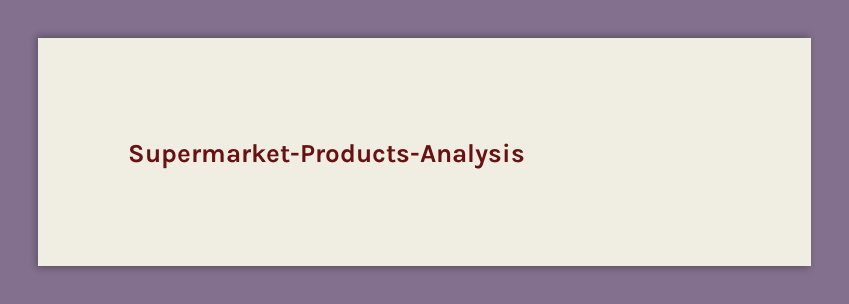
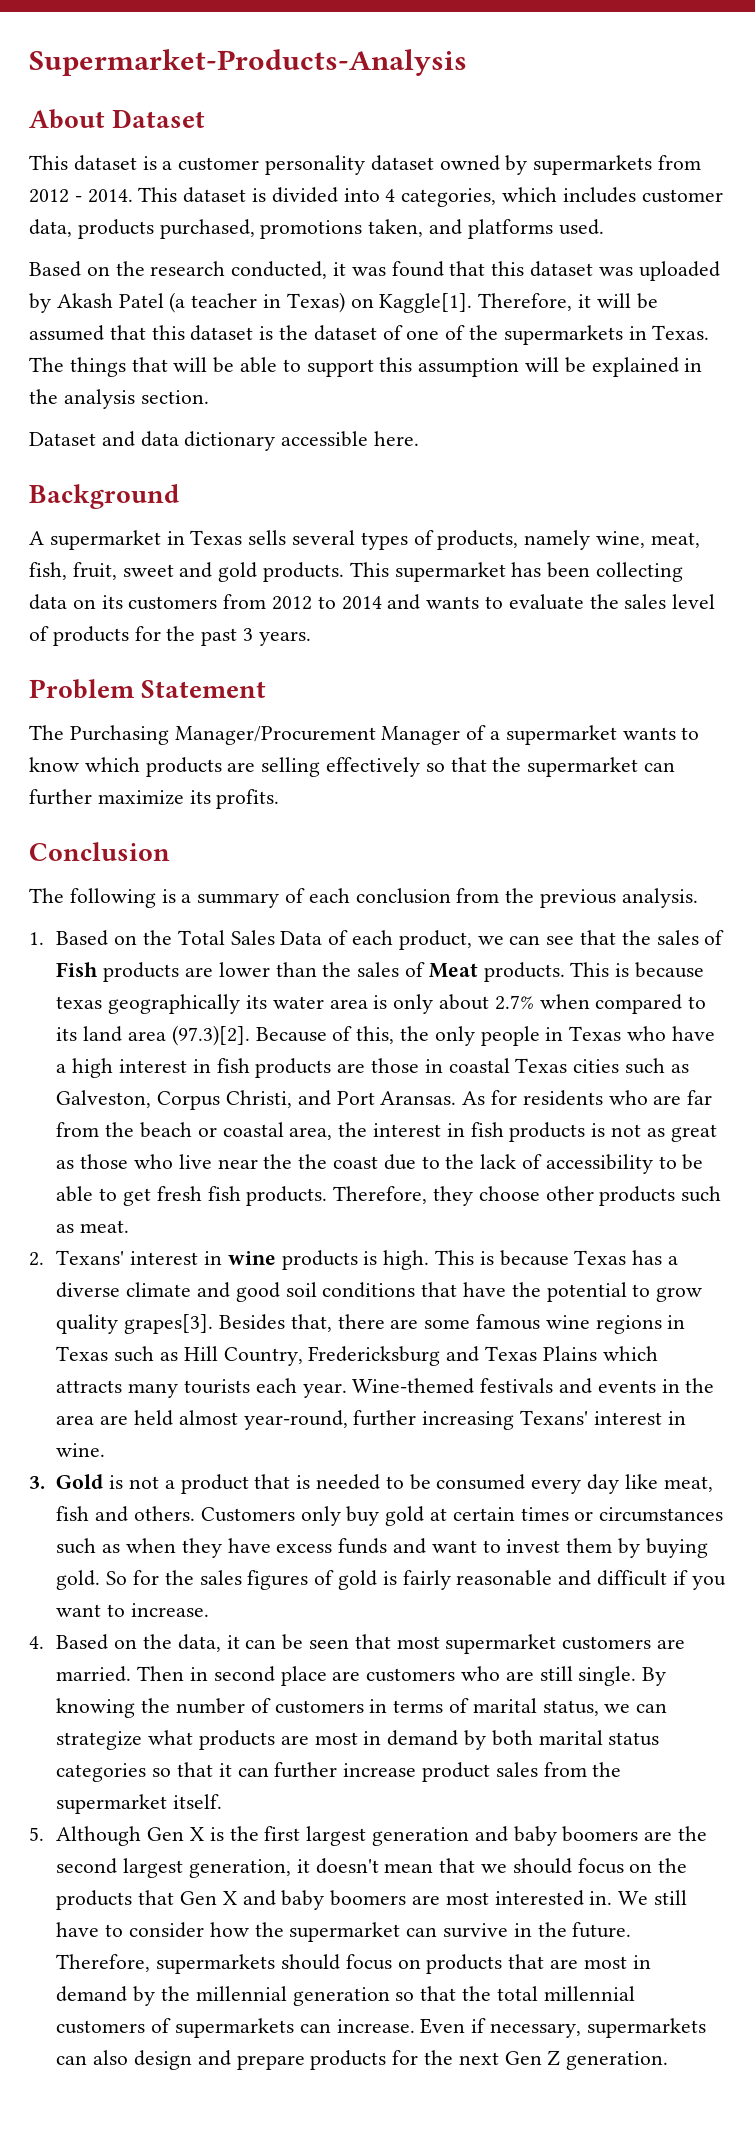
(525, 156) none -> [29,109,206,129] [29,155,702,175] [29,187,723,207] [29,219,604,239] [29,261,720,281] [29,292,658,313] [29,325,710,345] [29,357,703,377] [29,389,209,409] [29,431,420,451] [29,484,179,509] [29,530,700,550] [29,562,684,582] [29,594,716,610] [29,626,311,646] [29,679,267,699] [29,725,700,745] [29,757,676,777] [29,789,280,809] [29,842,170,861] [29,888,698,908] [29,930,725,950] [56,962,704,982] [56,994,707,1014] [56,1025,715,1046] [56,1058,689,1078] [56,1090,713,1110] [56,1122,717,1142] [56,1154,704,1174] [56,1186,722,1206] [56,1220,130,1233] [29,1250,678,1270] [56,1282,703,1302] [56,1314,686,1334] [56,1346,658,1366] [56,1378,715,1398] [56,1410,686,1430] [56,1443,106,1457] [29,1474,713,1494] [56,1506,724,1526] [56,1538,708,1558] [56,1570,726,1590] [56,1603,209,1617] [29,1634,685,1654] [56,1666,667,1686] [56,1698,668,1718] [56,1730,660,1750] [56,1762,622,1782] [56,1794,223,1814] [29,1826,707,1846] [56,1858,688,1878] [56,1890,687,1910] [56,1922,632,1942] [56,1954,651,1974] [56,1986,635,2006] [56,2018,706,2038] [56,2050,669,2070] // About Dataset // This dataset is a customer personality dataset owned by supermarkets from 2012 - 2014. This dataset is divided into 4 categories, which includes customer data, products purchased, promotions taken, and platforms used. // Based on the research conducted, it was found that this dataset was uploaded by Akash Patel (a teacher in Texas) on Kaggle[1]. Therefore, it will be assumed that this dataset is the dataset of one of the supermarkets in Texas. The things that will be able to support this assumption will be explained in the analysis section. // Dataset and data dictionary accessible here. // Background // A supermarket in Texas sells several types of products, namely wine, meat, fish, fruit, sweet and gold products. This supermarket has been collecting data on its customers from 2012 to 2014 and wants to evaluate the sales level of products for the past 3 years. // Problem Statement // The Purchasing Manager/Procurement Manager of a supermarket wants to know which products are selling effectively so that the supermarket can further maximize its profits. // Conclusion // The following is a summary of each conclusion from the previous analysis. // 1. Based on the Total Sales Data of each product, we can see that the sales of Fish products are lower than the sales of Meat products. This is because texas geographically its water area is only about 2.7% when compared to its land area (97.3)[2]. Because of this, the only people in Texas who have a high interest in fish products are those in coastal Texas cities such as Galveston, Corpus Christi, and Port Aransas. As for residents who are far from the beach or coastal area, the interest in fish products is not as great as those who live near the the coast due to the lack of accessibility to be able to get fresh fish products. Therefore, they choose other products such as meat. // 2. Texans' interest in wine products is high. This is because Texas has a diverse climate and good soil conditions that have the potential to grow quality grapes[3]. Besides that, there are some famous wine regions in Texas such as Hill Country, Fredericksburg and Texas Plains which attracts many tourists each year. Wine-themed festivals and events in the area are held almost year-round, further increasing Texans' interest in wine. // 3. Gold is not a product that is needed to be consumed every day like meat, fish and others. Customers only buy gold at certain times or circumstances such as when they have excess funds and want to invest them by buying gold. So for the sales figures of gold is fairly reasonable and difficult if you want to increase. // 4. Based on the data, it can be seen that most supermarket customers are married. Then in second place are customers who are still single. By knowing the number of customers in terms of marital status, we can strategize what products are most in demand by both marital status categories so that it can further increase product sales from the supermarket itself. // 5. Although Gen X is the first largest generation and baby boomers are the second largest generation, it doesn't mean that we should focus on the products that Gen X and baby boomers are most interested in. We still have to consider how the supermarket can survive in the future. Therefore, supermarkets should focus on products that are most in demand by the millennial generation so that the total millennial customers of supermarkets can increase. Even if necessary, supermarkets can also design and prepare products for the next Gen Z generation.

